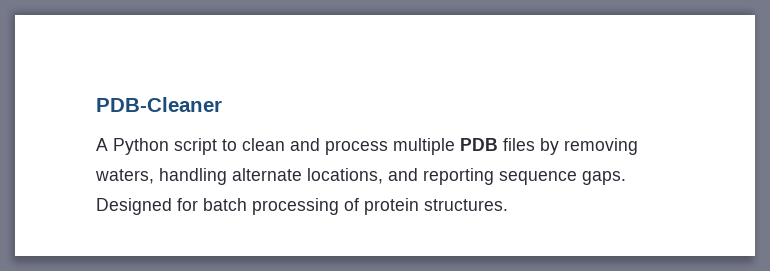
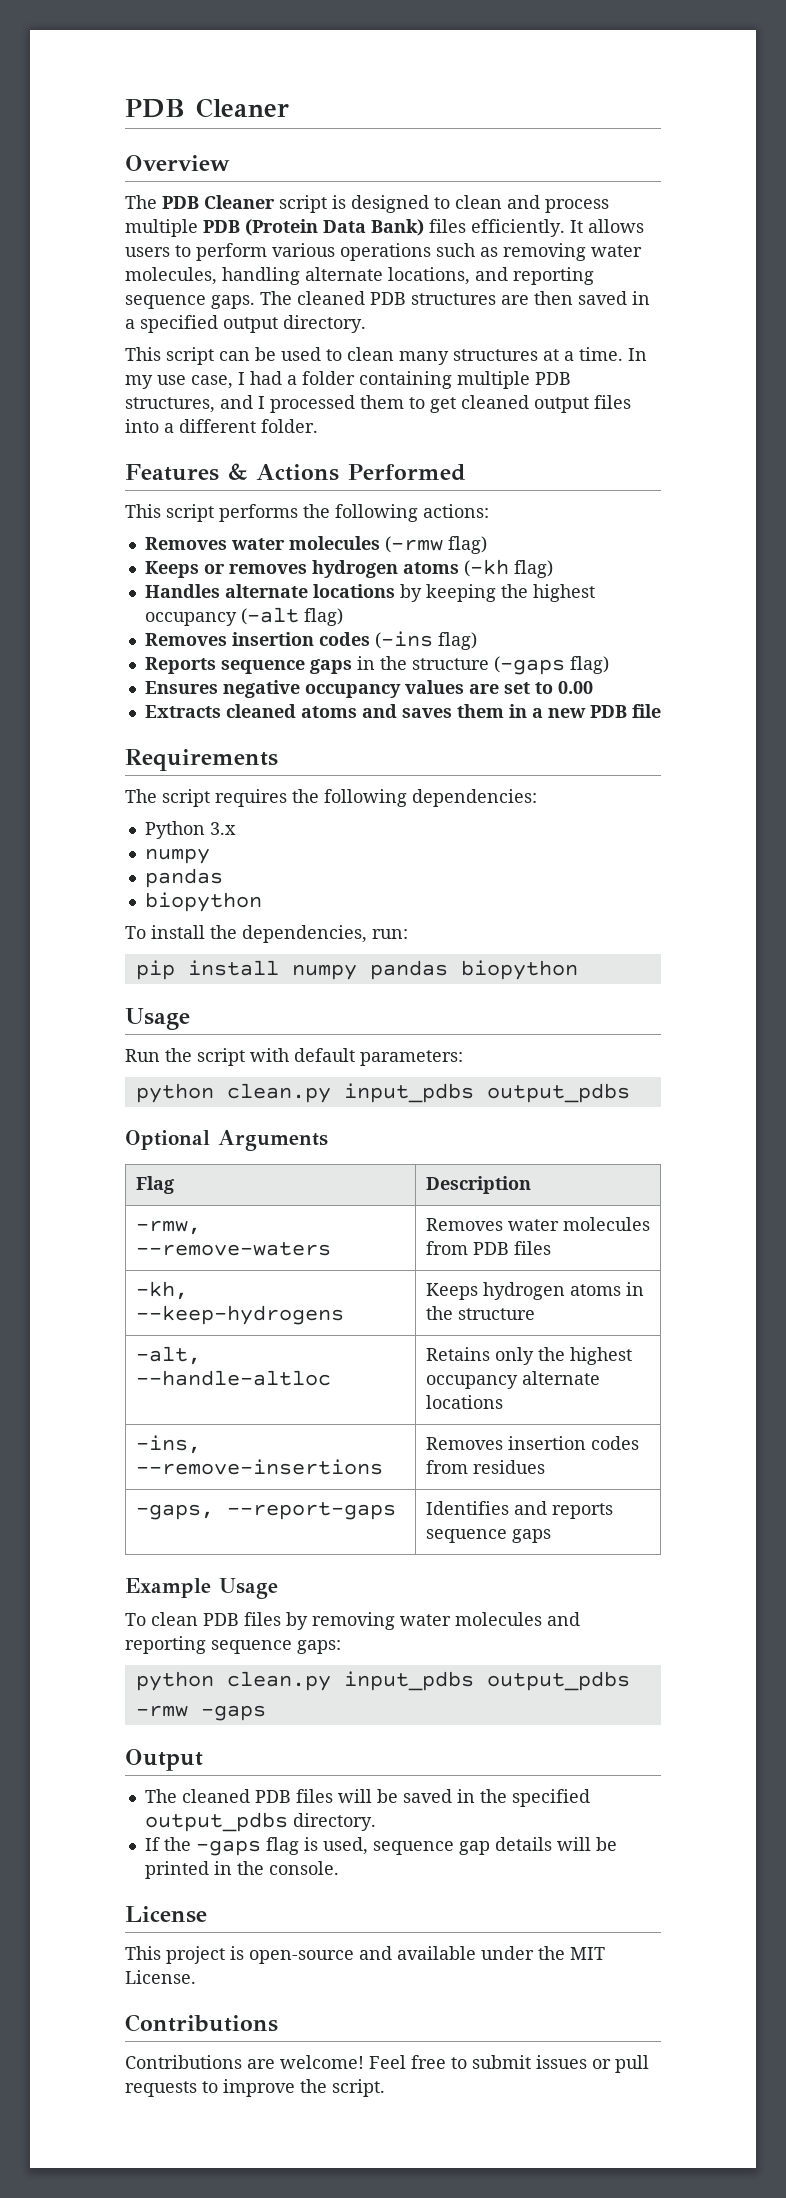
[96,97,222,112] [96,138,217,155] PDB-Cleaner // A Python script -> [125,98,289,118] [125,155,230,171] [125,195,429,213] PDB Cleaner // Overview // The PDB Cleaner script is designed
[503,138,638,155] [95,169,154,184] files by removing waters, -> [245,219,644,237] [125,243,642,261] [125,267,217,285] (Protein Data Bank) files efficiently. It allows users to perform various operations such as removing water molecules,
[96,198,508,215] Designed for batch processing of protein structures. -> [260,291,650,305] [125,315,366,333] [125,347,647,365] [125,371,571,389] [125,395,631,413] [125,419,318,433] [125,463,466,481] [125,504,489,522] [144,536,487,554] [144,559,553,578] [144,584,595,602] [144,607,343,626] [144,631,477,650] [144,656,609,675] [144,680,593,698] [144,704,661,718] [125,749,278,771] [125,789,537,807] [144,821,236,839] [144,848,210,864] [144,868,223,888] [144,892,262,912] [125,925,408,943] [135,960,578,980] [125,1008,190,1030] [125,1048,463,1066] [135,1083,630,1103] [125,1130,328,1151] [135,1176,174,1194] [425,1176,531,1194] [135,1220,201,1235] [135,1242,331,1256] [425,1217,650,1231] [425,1241,551,1255] [135,1281,188,1300] [135,1305,344,1325] [425,1282,644,1300] [425,1306,535,1320] [135,1346,201,1365] [135,1370,331,1386] [425,1347,632,1365] [425,1371,600,1389] [425,1395,503,1409] [135,1435,201,1454] [135,1459,383,1475] [425,1436,639,1450] [425,1460,545,1474] [135,1502,396,1520] [425,1501,613,1519] [425,1529,551,1543] [125,1578,278,1599] [125,1612,580,1630] [125,1636,341,1654] [135,1671,630,1691] [135,1705,266,1721] [125,1749,203,1771] [144,1789,590,1807] [144,1812,376,1832] [144,1837,617,1856] [144,1861,339,1879] [125,1906,207,1923] [125,1946,605,1964] [125,1970,196,1984] [125,2014,278,2032] [125,2055,649,2073] [125,2079,385,2097] The cleaned PDB structures are then saved in a specified output directory. // This script can be used to clean many structures at a time. In my use case, I had a folder containing multiple PDB structures, and I processed them to get cleaned output files into a different folder. // Features & Actions Performed // This script performs the following actions: // Removes water molecules (-rmw flag) // Keeps or removes hydrogen atoms (-kh flag) // Handles alternate locations by keeping the highest occupancy (-alt flag) // Removes insertion codes (-ins flag) // Reports sequence gaps in the structure (-gaps flag) // Ensures negative occupancy values are set to 0.00 // Extracts cleaned atoms and saves them in a new PDB file // Requirements // The script requires the following dependencies: // Python 3.x // numpy // pandas // biopython // To install the dependencies, run: // pip install numpy pandas biopython // Usage // Run the script with default parameters: // python clean.py input_pdbs output_pdbs // Optional Arguments // Flag | Description // -rmw, --remove-waters | Removes water molecules from PDB files // -kh, --keep-hydrogens | Keeps hydrogen atoms in the structure // -alt, --handle-altloc | Retains only the highest occupancy alternate locations // -ins, --remove-insertions | Removes insertion codes from residues // -gaps, --report-gaps | Identifies and reports sequence gaps // Example Usage // To clean PDB files by removing water molecules and reporting sequence gaps: // python clean.py input_pdbs output_pdbs -rmw -gaps // Output // The cleaned PDB files will be saved in the specified output_pdbs directory. // If the -gaps flag is used, sequence gap details will be printed in the console. // License // This project is open-source and available under the MIT License. // Contributions // Contributions are welcome! Feel free to submit issues or pull requests to improve the script.

